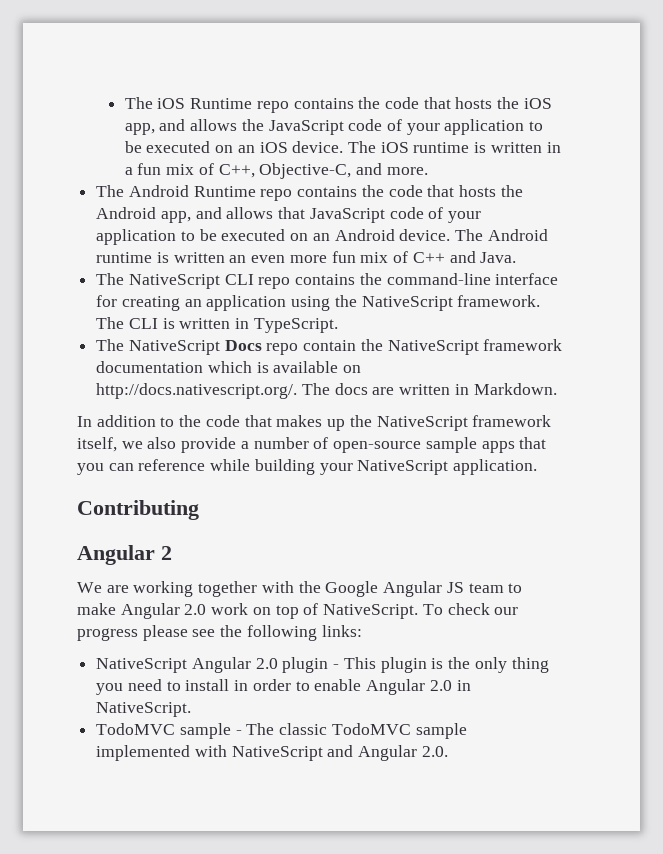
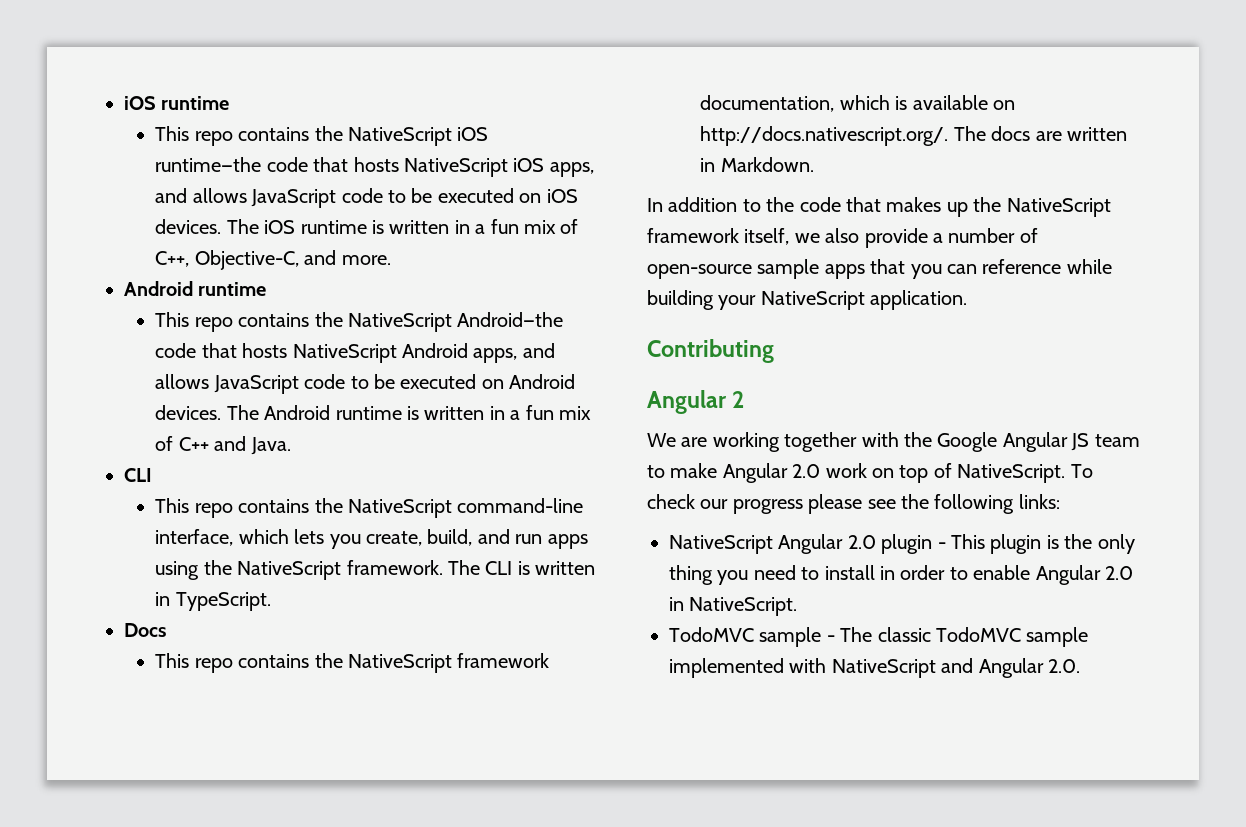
[124,97,552,113] [124,119,544,135] [124,141,344,153] The iOS Runtime repo contains the code that hosts the iOS app, and allows the JavaScript code of your application to be executed on an iOS device. -> [124,96,230,110] [155,126,489,146] [155,157,594,177] [155,188,578,208] [155,219,222,234] iOS runtime // This repo contains the NativeScript iOS runtime—the code that hosts NativeScript iOS apps, and allows JavaScript code to be executed on iOS devices.
[96,185,523,201] [96,207,482,223] [96,229,451,245] The Android Runtime repo contains the code that hosts the Android app, and allows that JavaScript code of your application to be executed on an Android device. -> [124,281,267,296] [155,312,564,332] [155,343,555,363] [155,374,576,394] [155,405,222,420] Android runtime // This repo contains the NativeScript Android—the code that hosts NativeScript Android apps, and allows JavaScript code to be executed on Android devices.
[229,255,327,263] an even more -> [489,406,521,420] in a
[96,273,559,289] [96,295,287,311] The NativeScript CLI repo contains the command-line interface for creating an application -> [124,468,152,482] [155,498,584,518] [155,529,588,549] CLI // This repo contains the NativeScript command-line interface, which lets you create, build, and run apps
[96,339,220,355] The NativeScript -> (271, 601) none
[266,339,563,355] [96,361,204,373] repo contain the NativeScript framework documentation -> [155,653,550,673] [700,95,835,112] // This repo contains the NativeScript framework documentation,

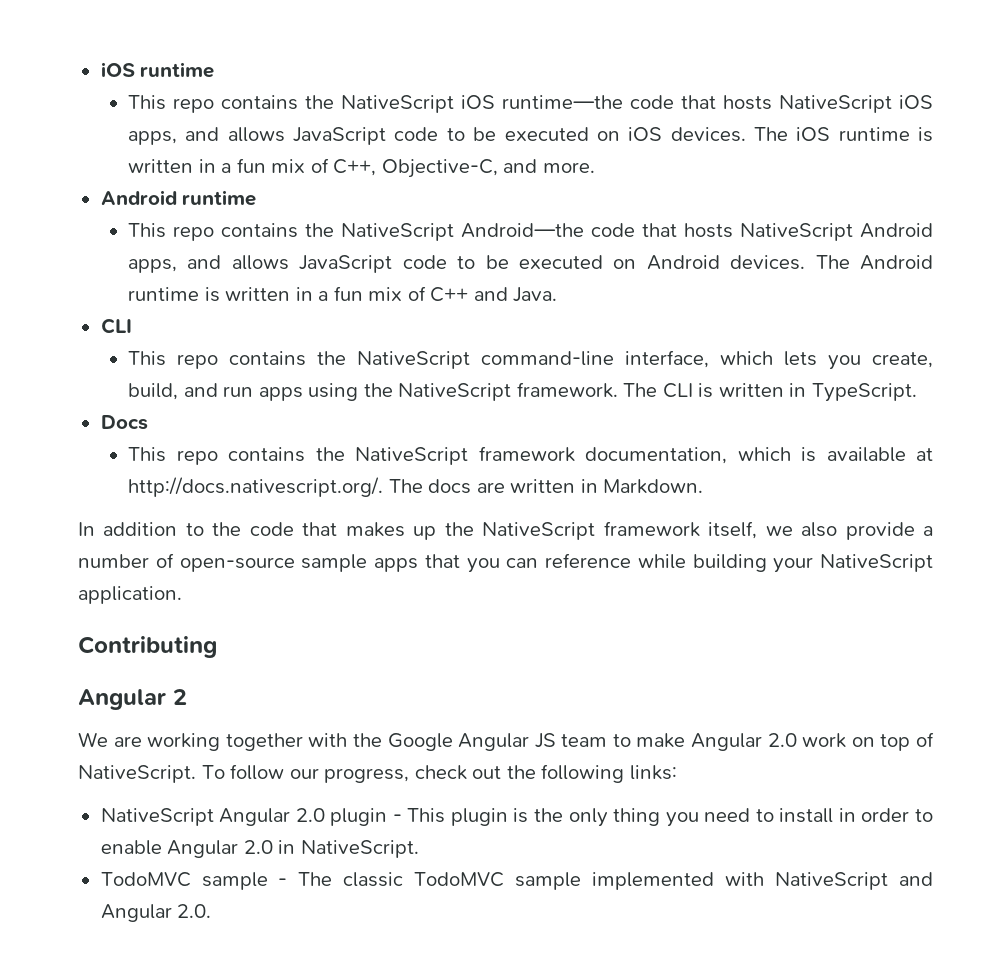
[993,100,1016,110] on -> [916,448,933,461] at
[647,494,896,514] check our progress please see -> [230,764,502,783] follow our progress, check out

